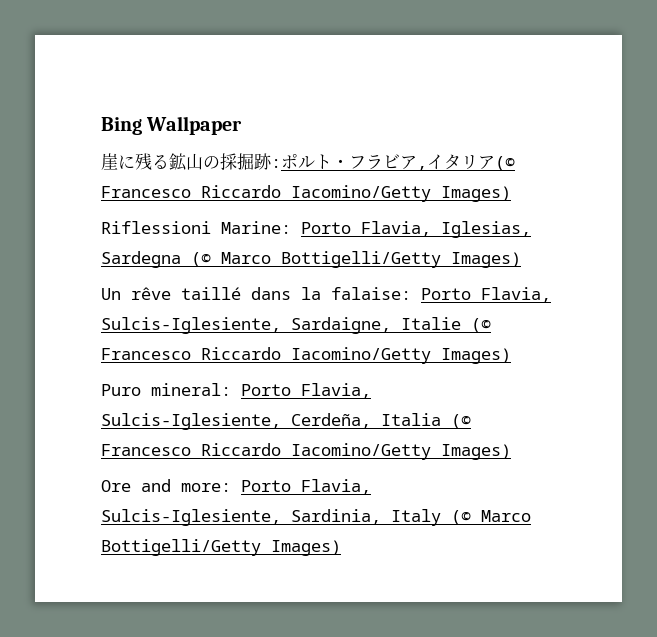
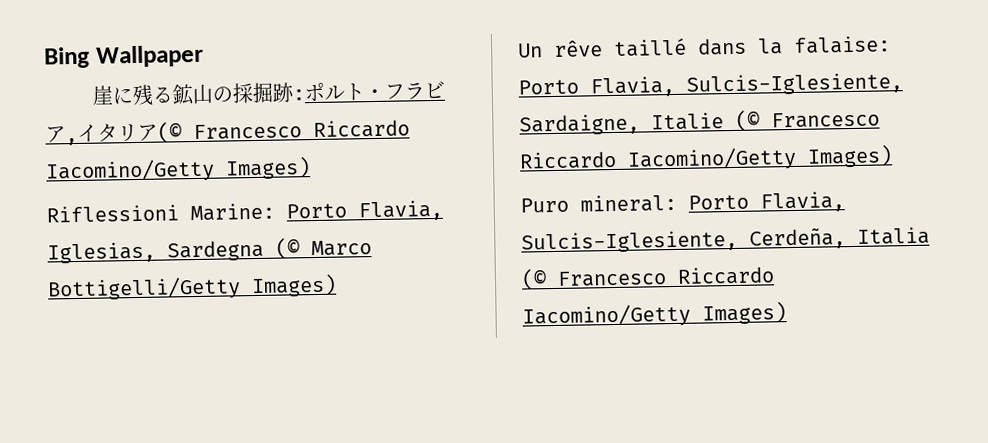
[101,479,371,494] [101,509,531,526] [101,539,341,556] // Ore and more: Porto Flavia, Sulcis-Iglesiente, Sardinia, Italy (© Marco Bottigelli/Getty Images) -> (787, 313) none

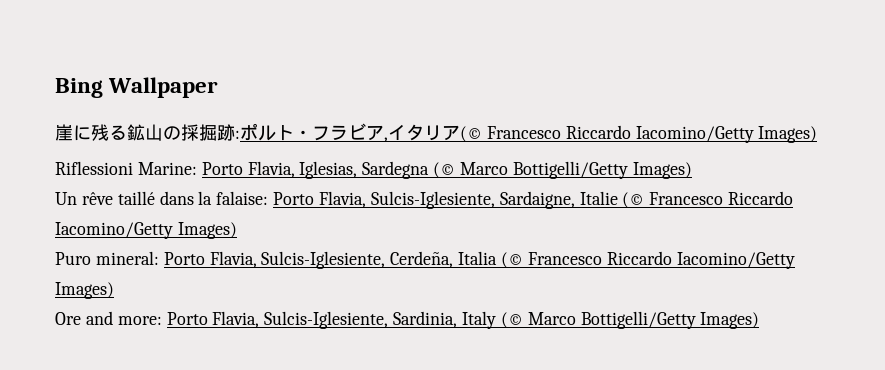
(787, 313) none -> [55,311,760,329] // Ore and more: Porto Flavia, Sulcis-Iglesiente, Sardinia, Italy (© Marco Bottigelli/Getty Images)

